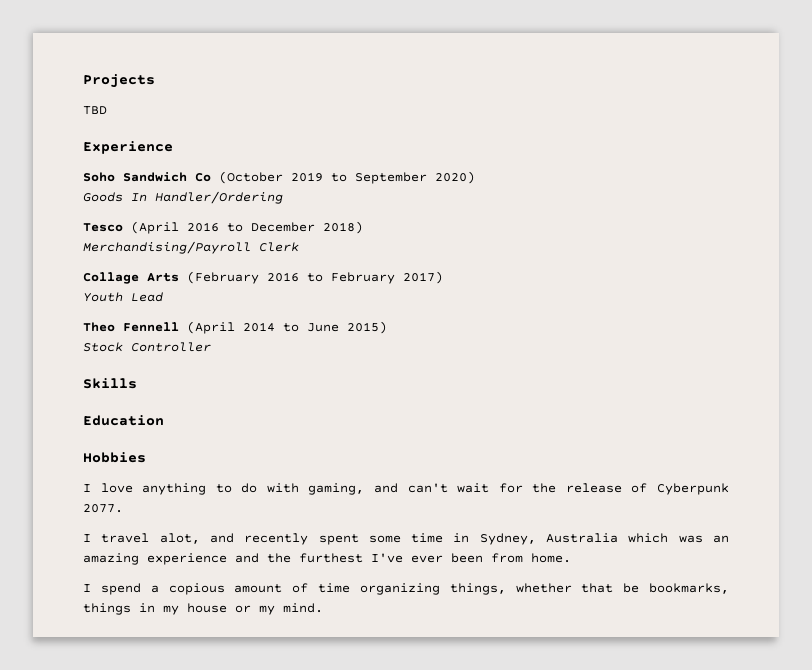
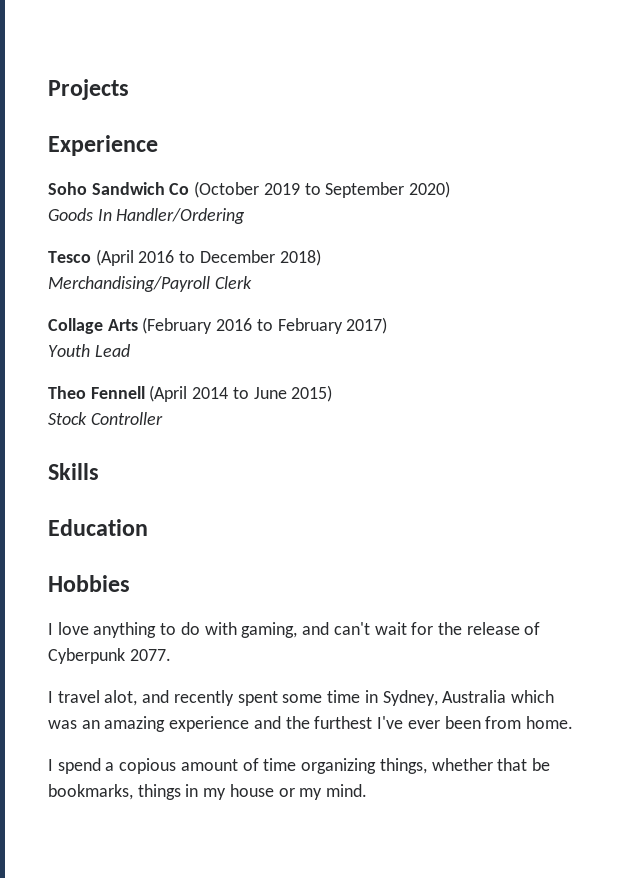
[83,106,107,115] // TBD -> (129, 89) none

